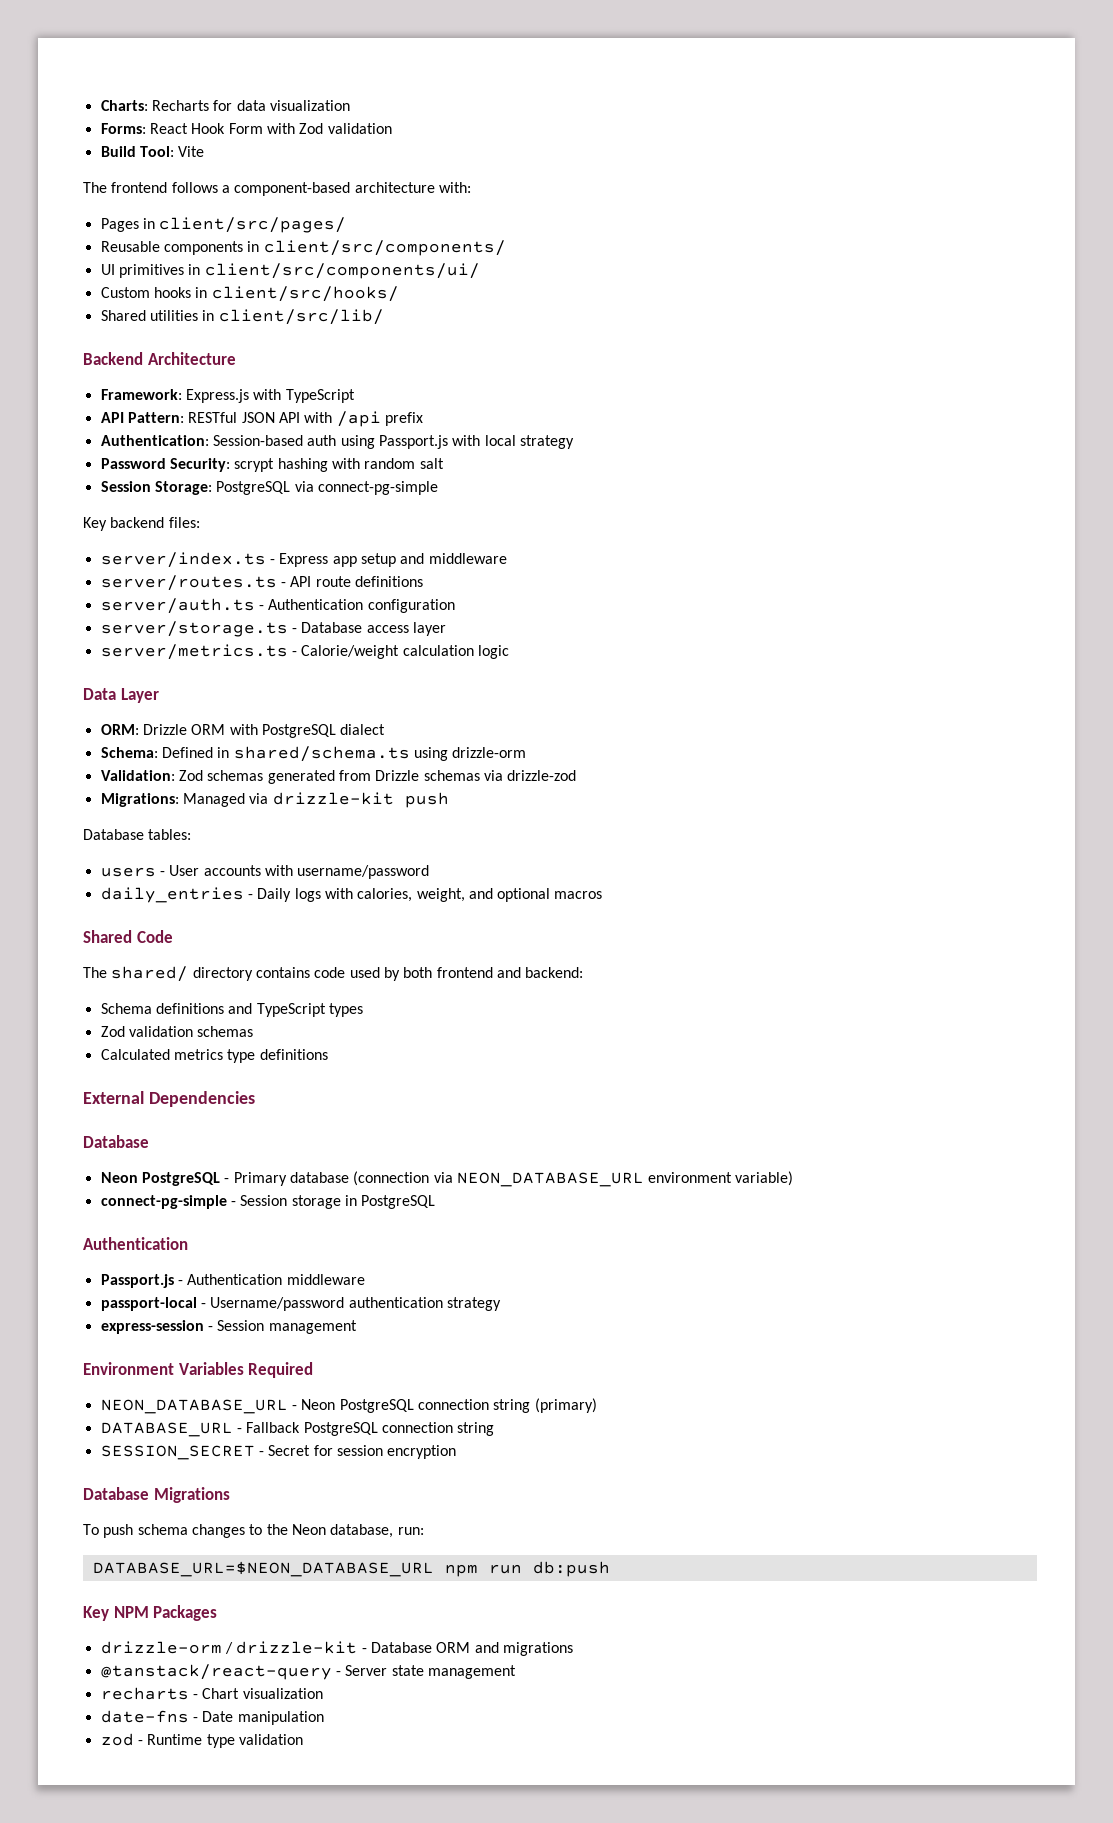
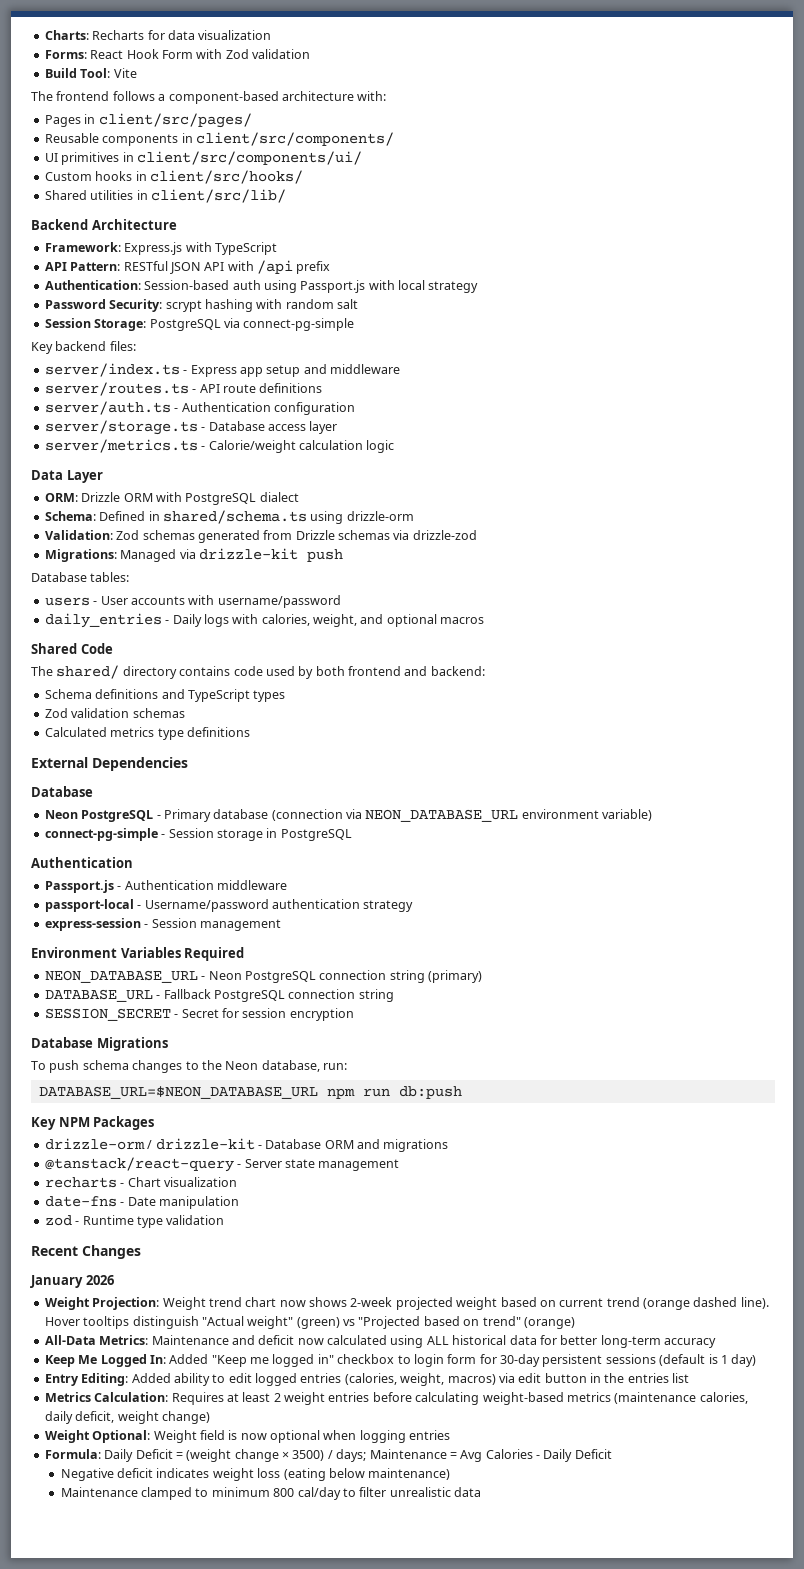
(303, 1739) none -> [31,1245,141,1259] [30,1275,114,1288] [44,1297,769,1310] [44,1316,575,1329] [44,1335,716,1348] [44,1354,757,1367] [44,1373,690,1386] [44,1392,748,1405] [44,1411,210,1424] [44,1430,451,1443] [44,1449,612,1462] [60,1468,451,1481] [60,1487,482,1500] // Recent Changes // January 2026 // Weight Projection: Weight trend chart now shows 2-week projected weight based on current trend (orange dashed line). Hover tooltips distinguish "Actual weight" (green) vs "Projected based on trend" (orange) // All-Data Metrics: Maintenance and deficit now calculated using ALL historical data for better long-term accuracy // Keep Me Logged In: Added "Keep me logged in" checkbox to login form for 30-day persistent sessions (default is 1 day) // Entry Editing: Added ability to edit logged entries (calories, weight, macros) via edit button in the entries list // Metrics Calculation: Requires at least 2 weight entries before calculating weight-based metrics (maintenance calories, daily deficit, weight change) // Weight Optional: Weight field is now optional when logging entries // Formula: Daily Deficit = (weight change × 3500) / days; Maintenance = Avg Calories - Daily Deficit // Negative deficit indicates weight loss (eating below maintenance) // Maintenance clamped to minimum 800 cal/day to filter unrealistic data

